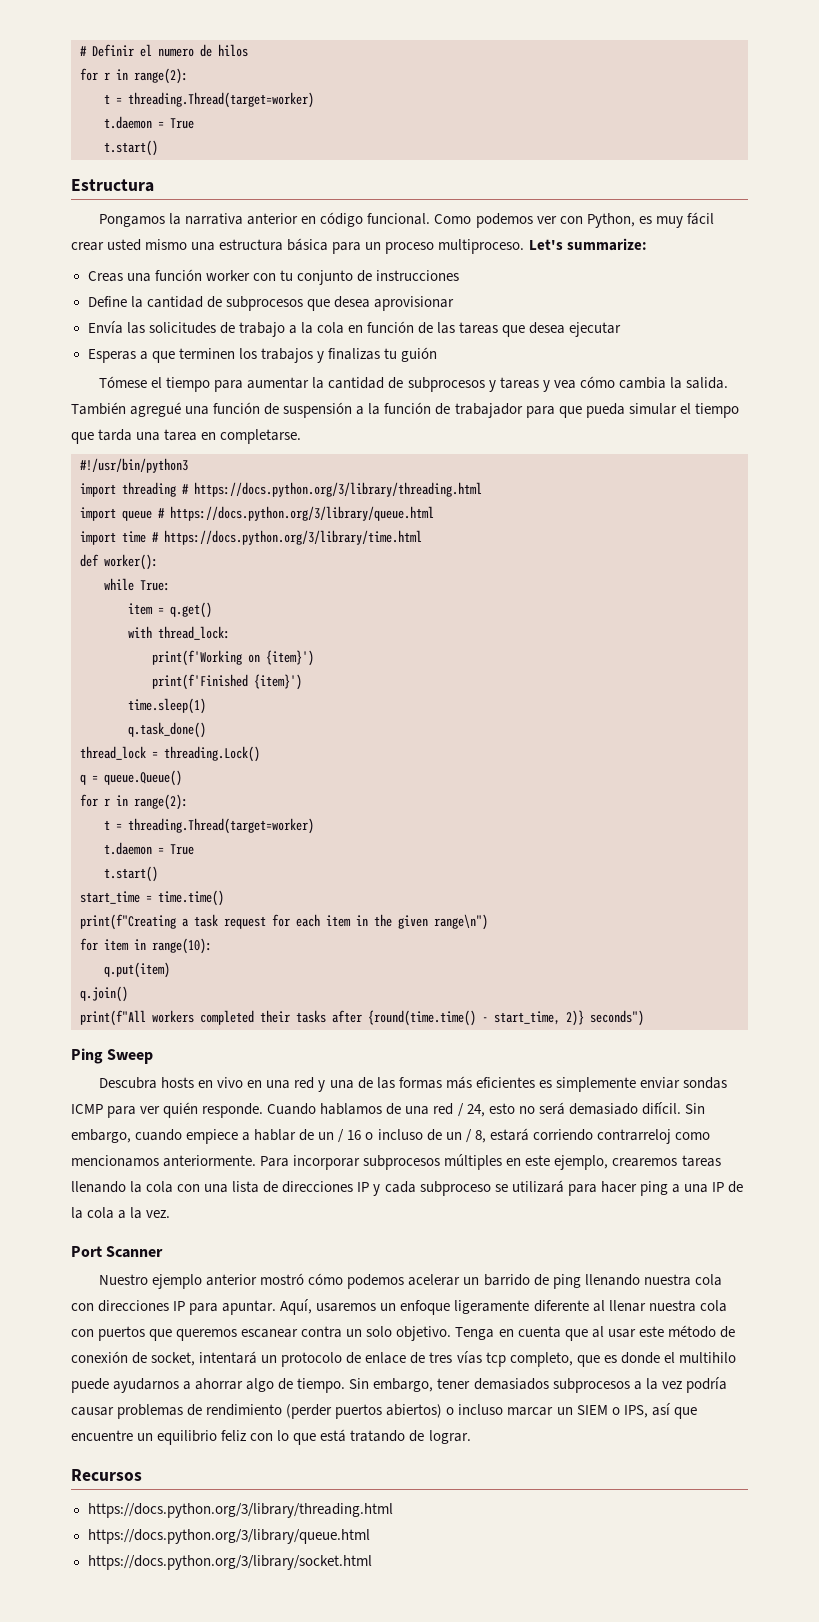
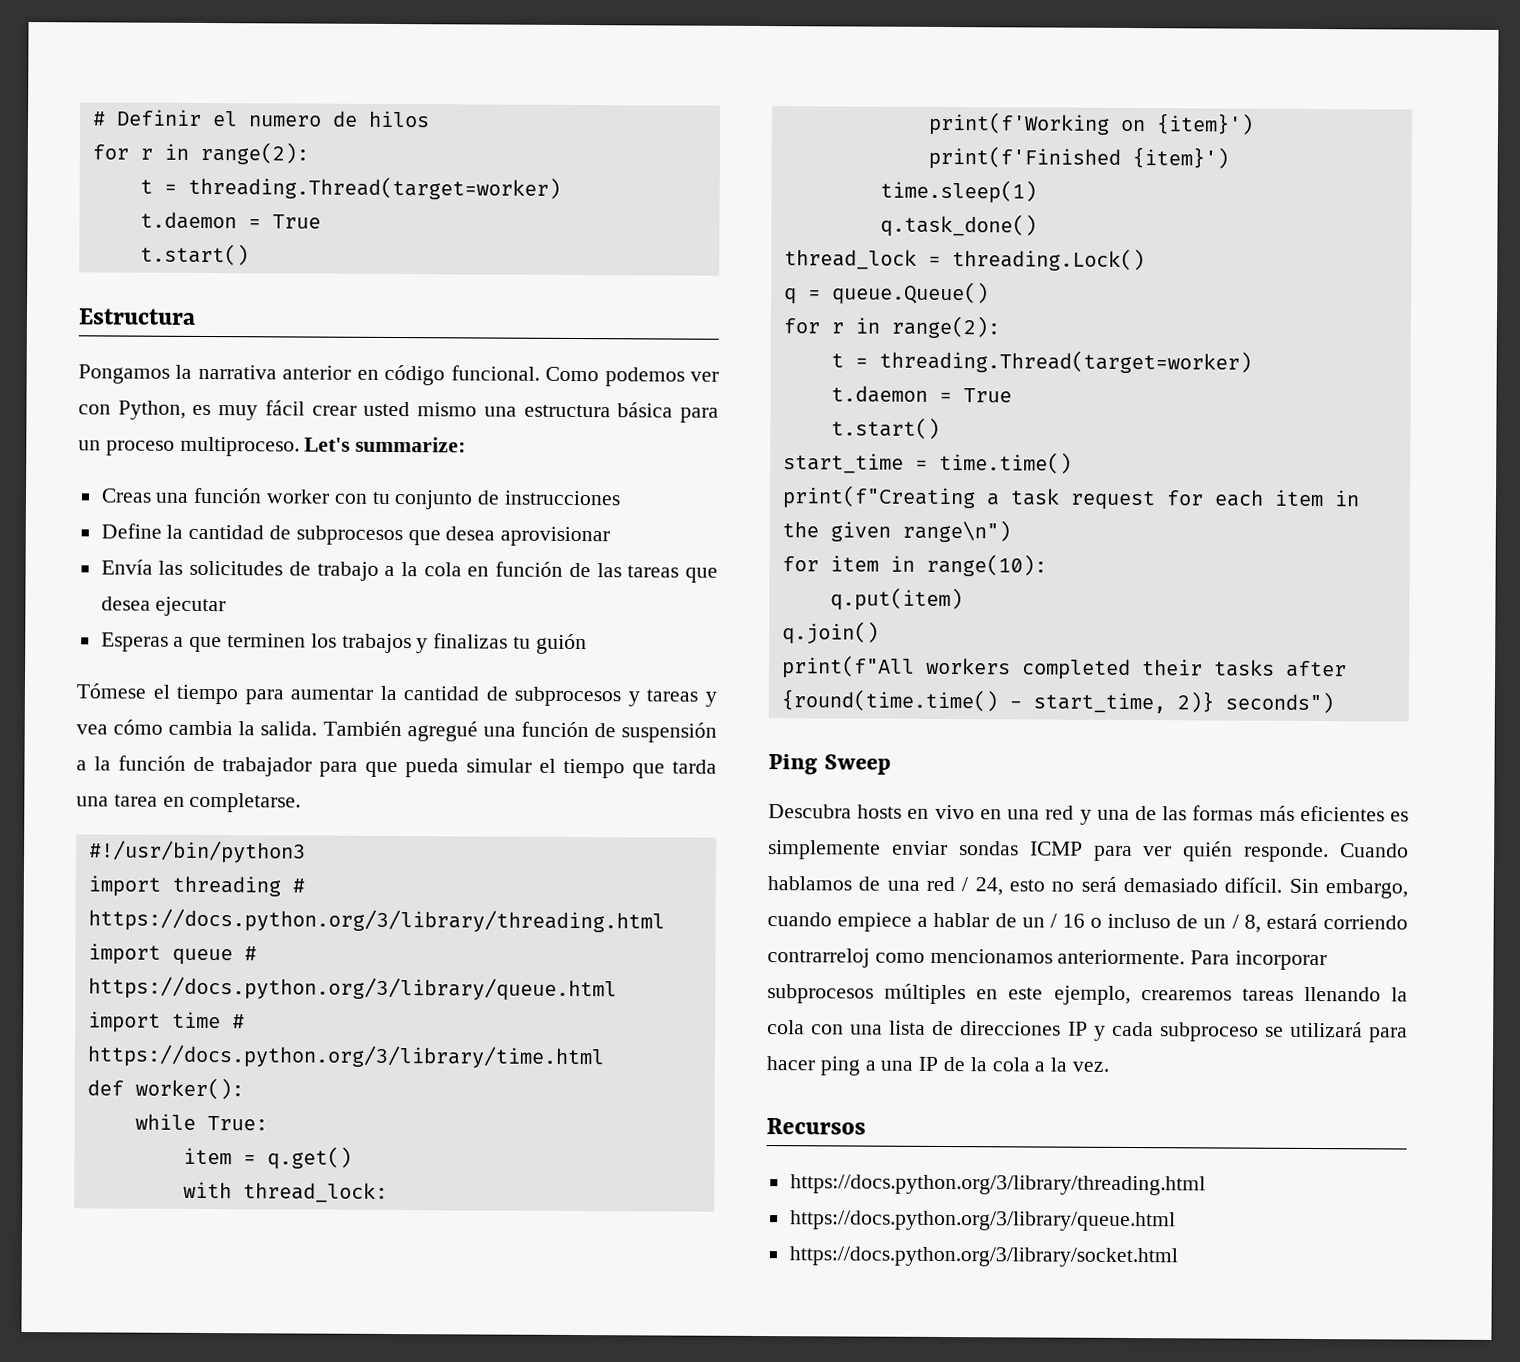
[71,1246,164,1258] [99,1273,722,1289] [71,1299,727,1315] [71,1325,735,1341] [71,1351,736,1367] [71,1377,727,1393] [71,1403,697,1419] [71,1429,471,1445] // Port Scanner // Nuestro ejemplo anterior mostró cómo podemos acelerar un barrido de ping llenando nuestra cola con direcciones IP para apuntar. Aquí, usaremos un enfoque ligeramente diferente al llenar nuestra cola con puertos que queremos escanear contra un solo objetivo. Tenga en cuenta que al usar este método de conexión de socket, intentará un protocolo de enlace de tres vías tcp completo, que es donde el multihilo puede ayudarnos a ahorrar algo de tiempo. Sin embargo, tener demasiados subprocesos a la vez podría causar problemas de rendimiento (perder puertos abiertos) o incluso marcar un SIEM o IPS, así que encuentre un equilibrio feliz con lo que está tratando de lograr. -> (1110, 1066) none

